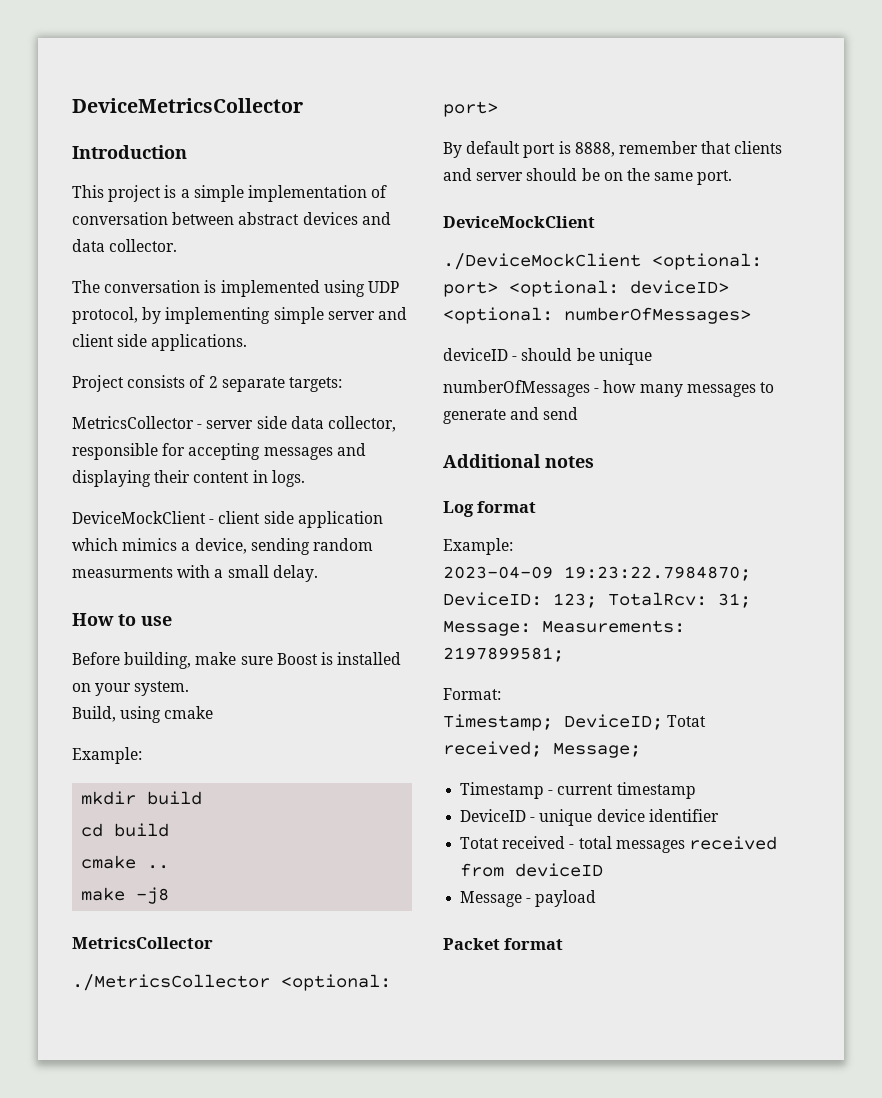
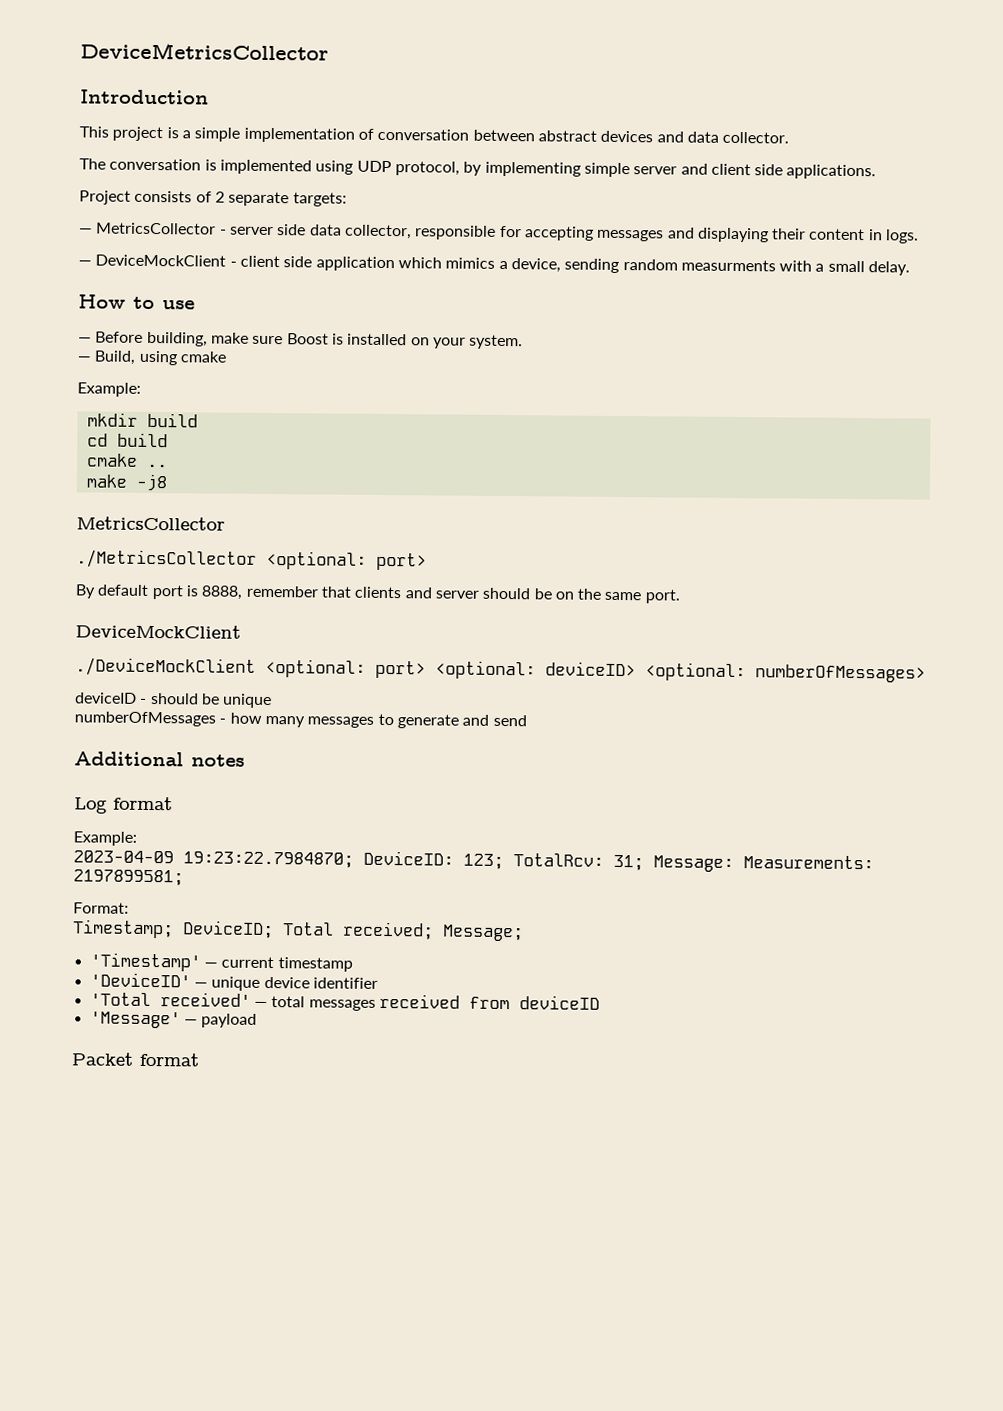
(342, 384) none -> [79,228,93,234] —
(305, 478) none -> [78,260,92,266] —
(172, 621) none -> [78,337,92,343] —
(190, 688) none -> [77,356,91,362] —
[667,715,707,727] Totat -> [283,922,334,936] Total
[460,782,554,799] Timestamp - -> [89,952,218,972] 'Timestamp' —
[460,809,536,822] DeviceID - -> [89,972,208,988] 'DeviceID' —
[460,836,575,849] Totat received - -> [89,992,268,1008] 'Total received' —
[460,891,532,907] Message - -> [89,1011,198,1029] 'Message' —

